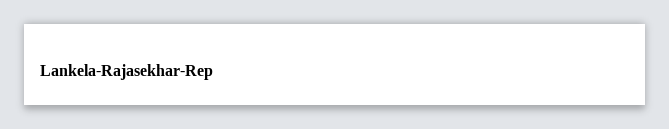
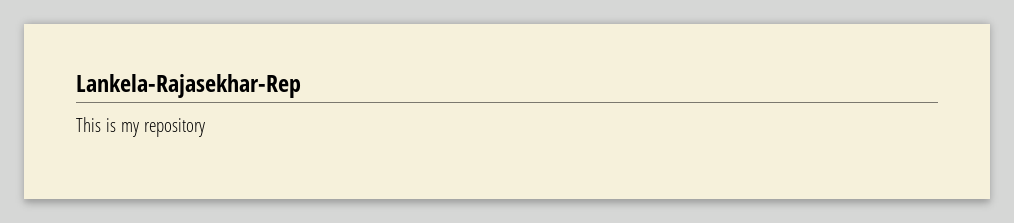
(213, 72) none -> [76,117,205,137] // This is my repository

